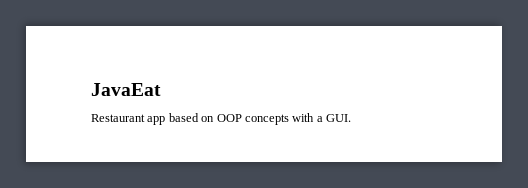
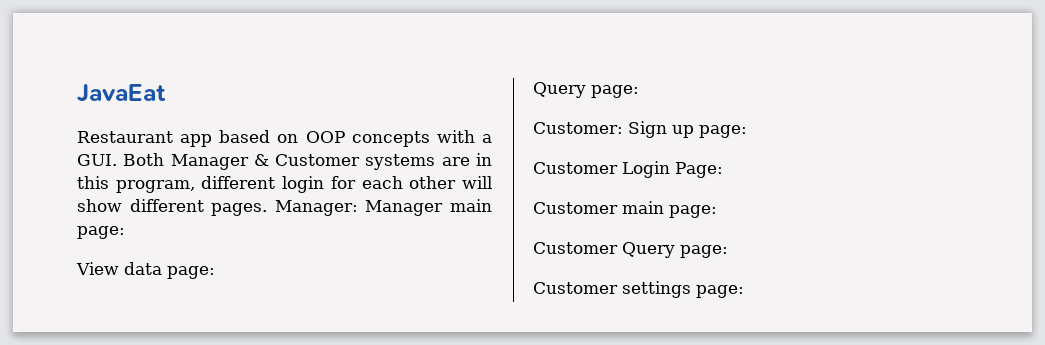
(351, 118) none -> [123,153,492,170] [77,176,493,193] [77,199,492,216] [77,226,125,239] [76,262,215,279] [533,82,639,98] [533,121,747,138] [533,161,723,178] [533,201,717,218] [533,242,728,258] [533,281,744,298] Both Manager & Customer systems are in this program, different login for each other will show different pages. Manager: Manager main page: // View data page: // Query page: // Customer: Sign up page: // Customer Login Page: // Customer main page: // Customer Query page: // Customer settings page:

